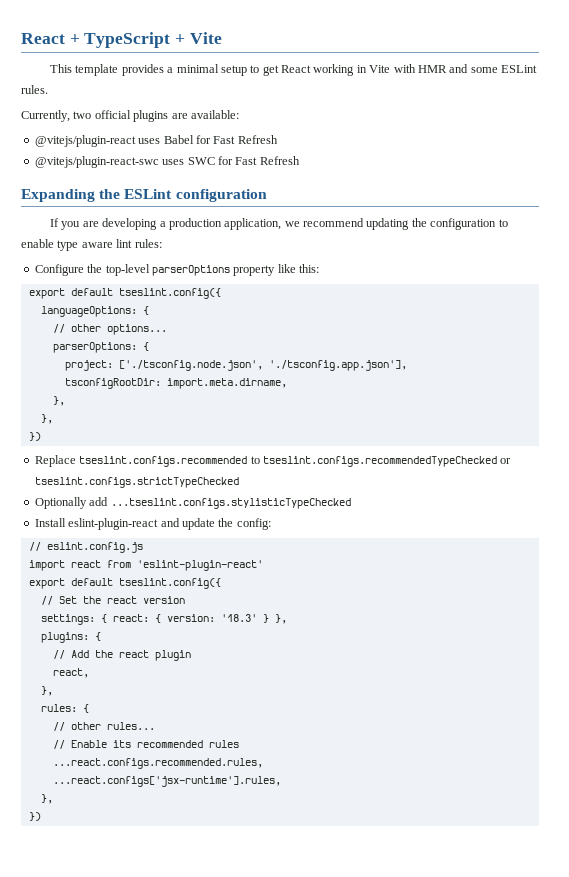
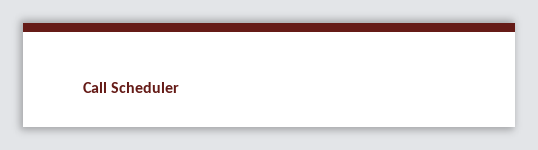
[21,32,222,48] [50,64,538,76] [21,85,48,94] [21,110,239,122] [34,135,278,147] [34,156,300,168] [21,189,267,202] [50,218,508,230] [21,239,162,251] [34,264,319,276] [28,288,221,299] [40,306,149,317] [52,324,167,335] [52,342,149,353] [64,360,407,371] [64,378,287,389] [52,396,65,406] [40,414,53,424] [28,432,41,441] [34,455,512,467] [34,477,239,488] [34,497,351,509] [34,518,271,530] [28,542,143,553] [28,560,263,571] [28,578,221,589] [40,596,185,605] [40,614,287,625] [40,632,101,643] [52,650,191,661] [52,668,89,678] [40,686,53,696] [40,704,89,713] [52,722,155,731] [52,740,239,749] [52,758,263,769] [52,776,281,787] [40,794,53,804] [28,812,41,821] React + TypeScript + Vite // This template provides a minimal setup to get React working in Vite with HMR and some ESLint rules. // Currently, two official plugins are available: // @vitejs/plugin-react uses Babel for Fast Refresh // @vitejs/plugin-react-swc uses SWC for Fast Refresh // Expanding the ESLint configuration // If you are developing a production application, we recommend updating the configuration to enable type aware lint rules: // Configure the top-level parserOptions property like this: // export default tseslint.config({ // languageOptions: { // // other options... // parserOptions: { // project: ['./tsconfig.node.json', './tsconfig.app.json'], // tsconfigRootDir: import.meta.dirname, // }, // }, // }) // Replace tseslint.configs.recommended to tseslint.configs.recommendedTypeChecked or tseslint.configs.strictTypeChecked // Optionally add ...tseslint.configs.stylisticTypeChecked // Install eslint-plugin-react and update the config: // // eslint.config.js // import react from 'eslint-plugin-react' // export default tseslint.config({ // // Set the react version // settings: { react: { version: '18.3' } }, // plugins: { // // Add the react plugin // react, // }, // rules: { // // other rules... // // Enable its recommended rules // ...react.configs.recommended.rules, // ...react.configs['jsx-runtime'].rules, // }, // }) -> [83,82,180,93] Call Scheduler

